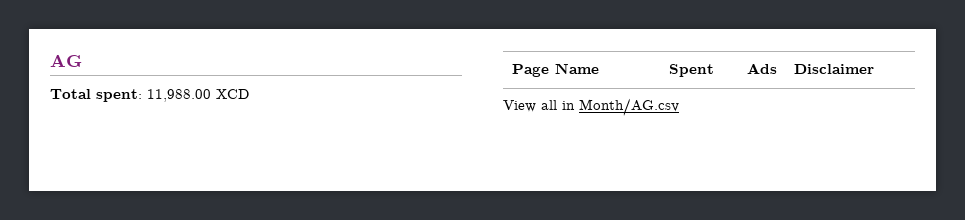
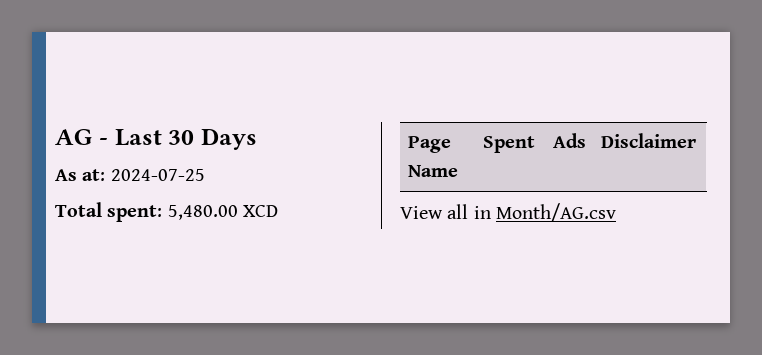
(82, 60) none -> [98,128,257,150] [55,169,205,181] - Last 30 Days // As at: 2024-07-25
[147,89,211,102] 11,988.00 -> [167,205,238,220] 5,480.00

